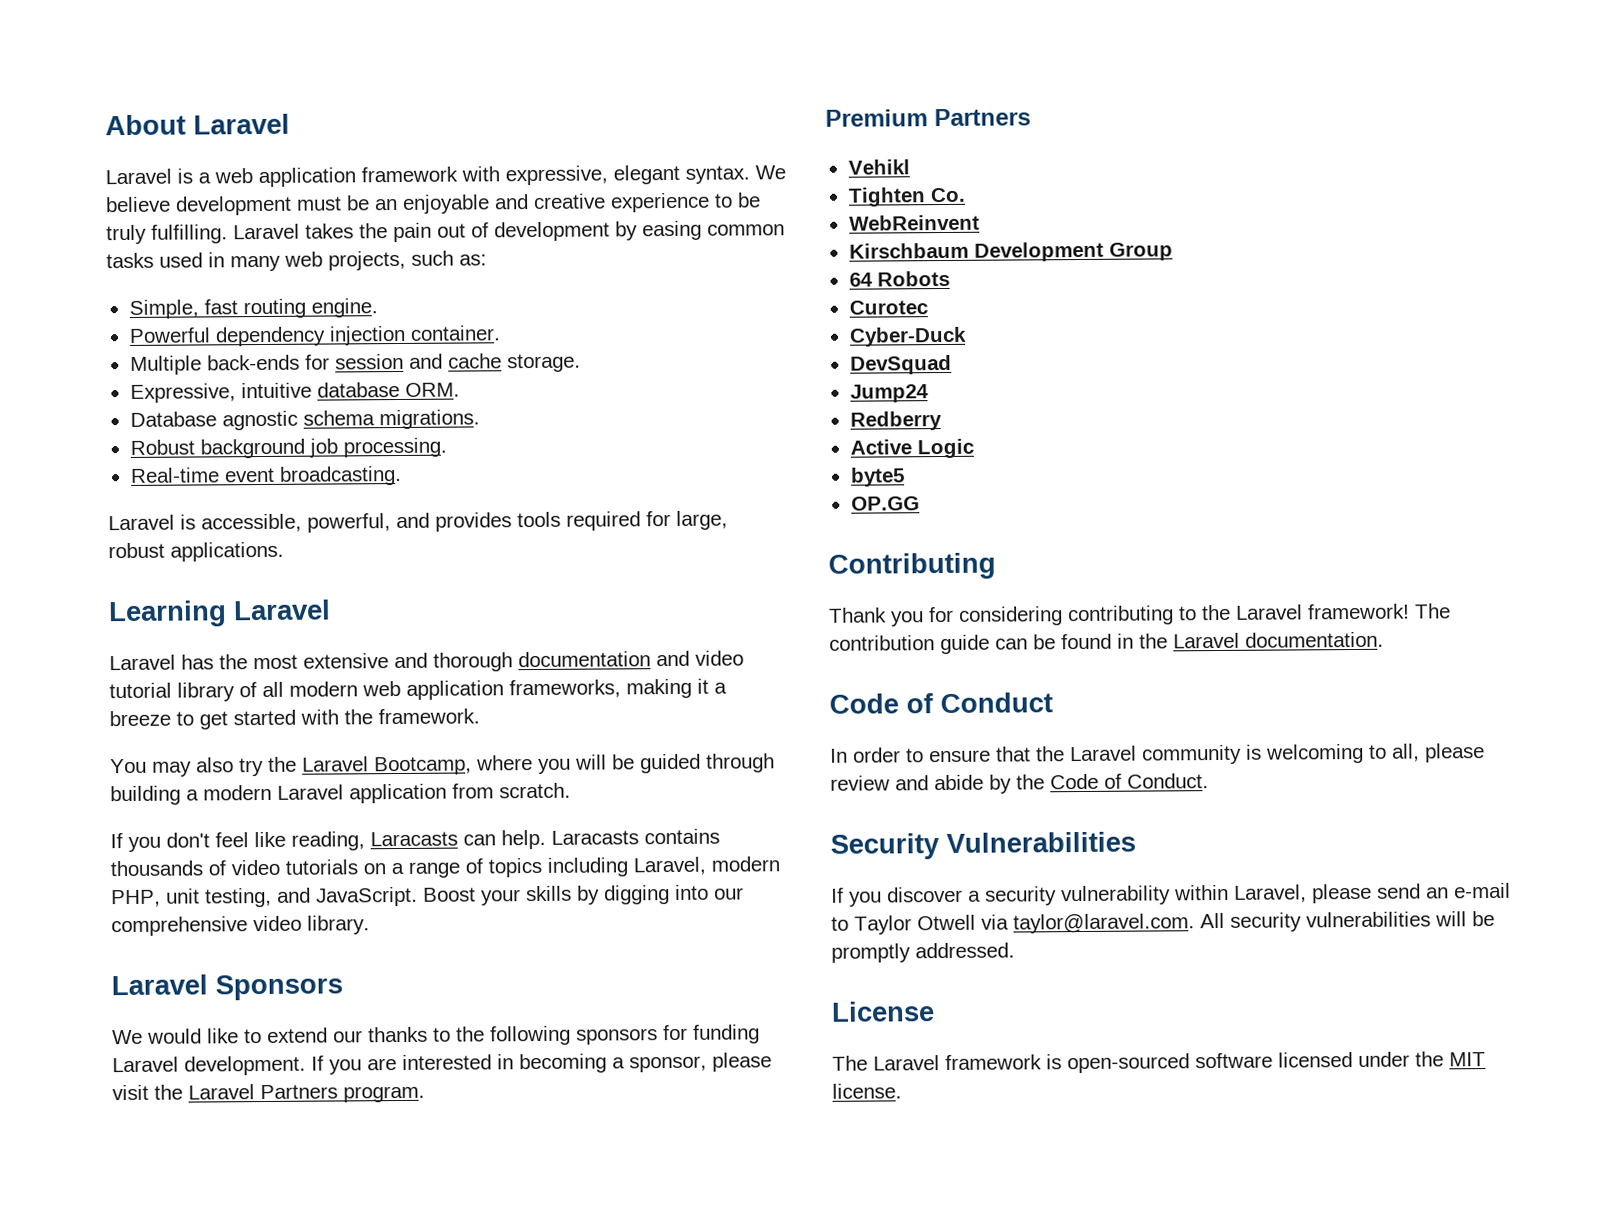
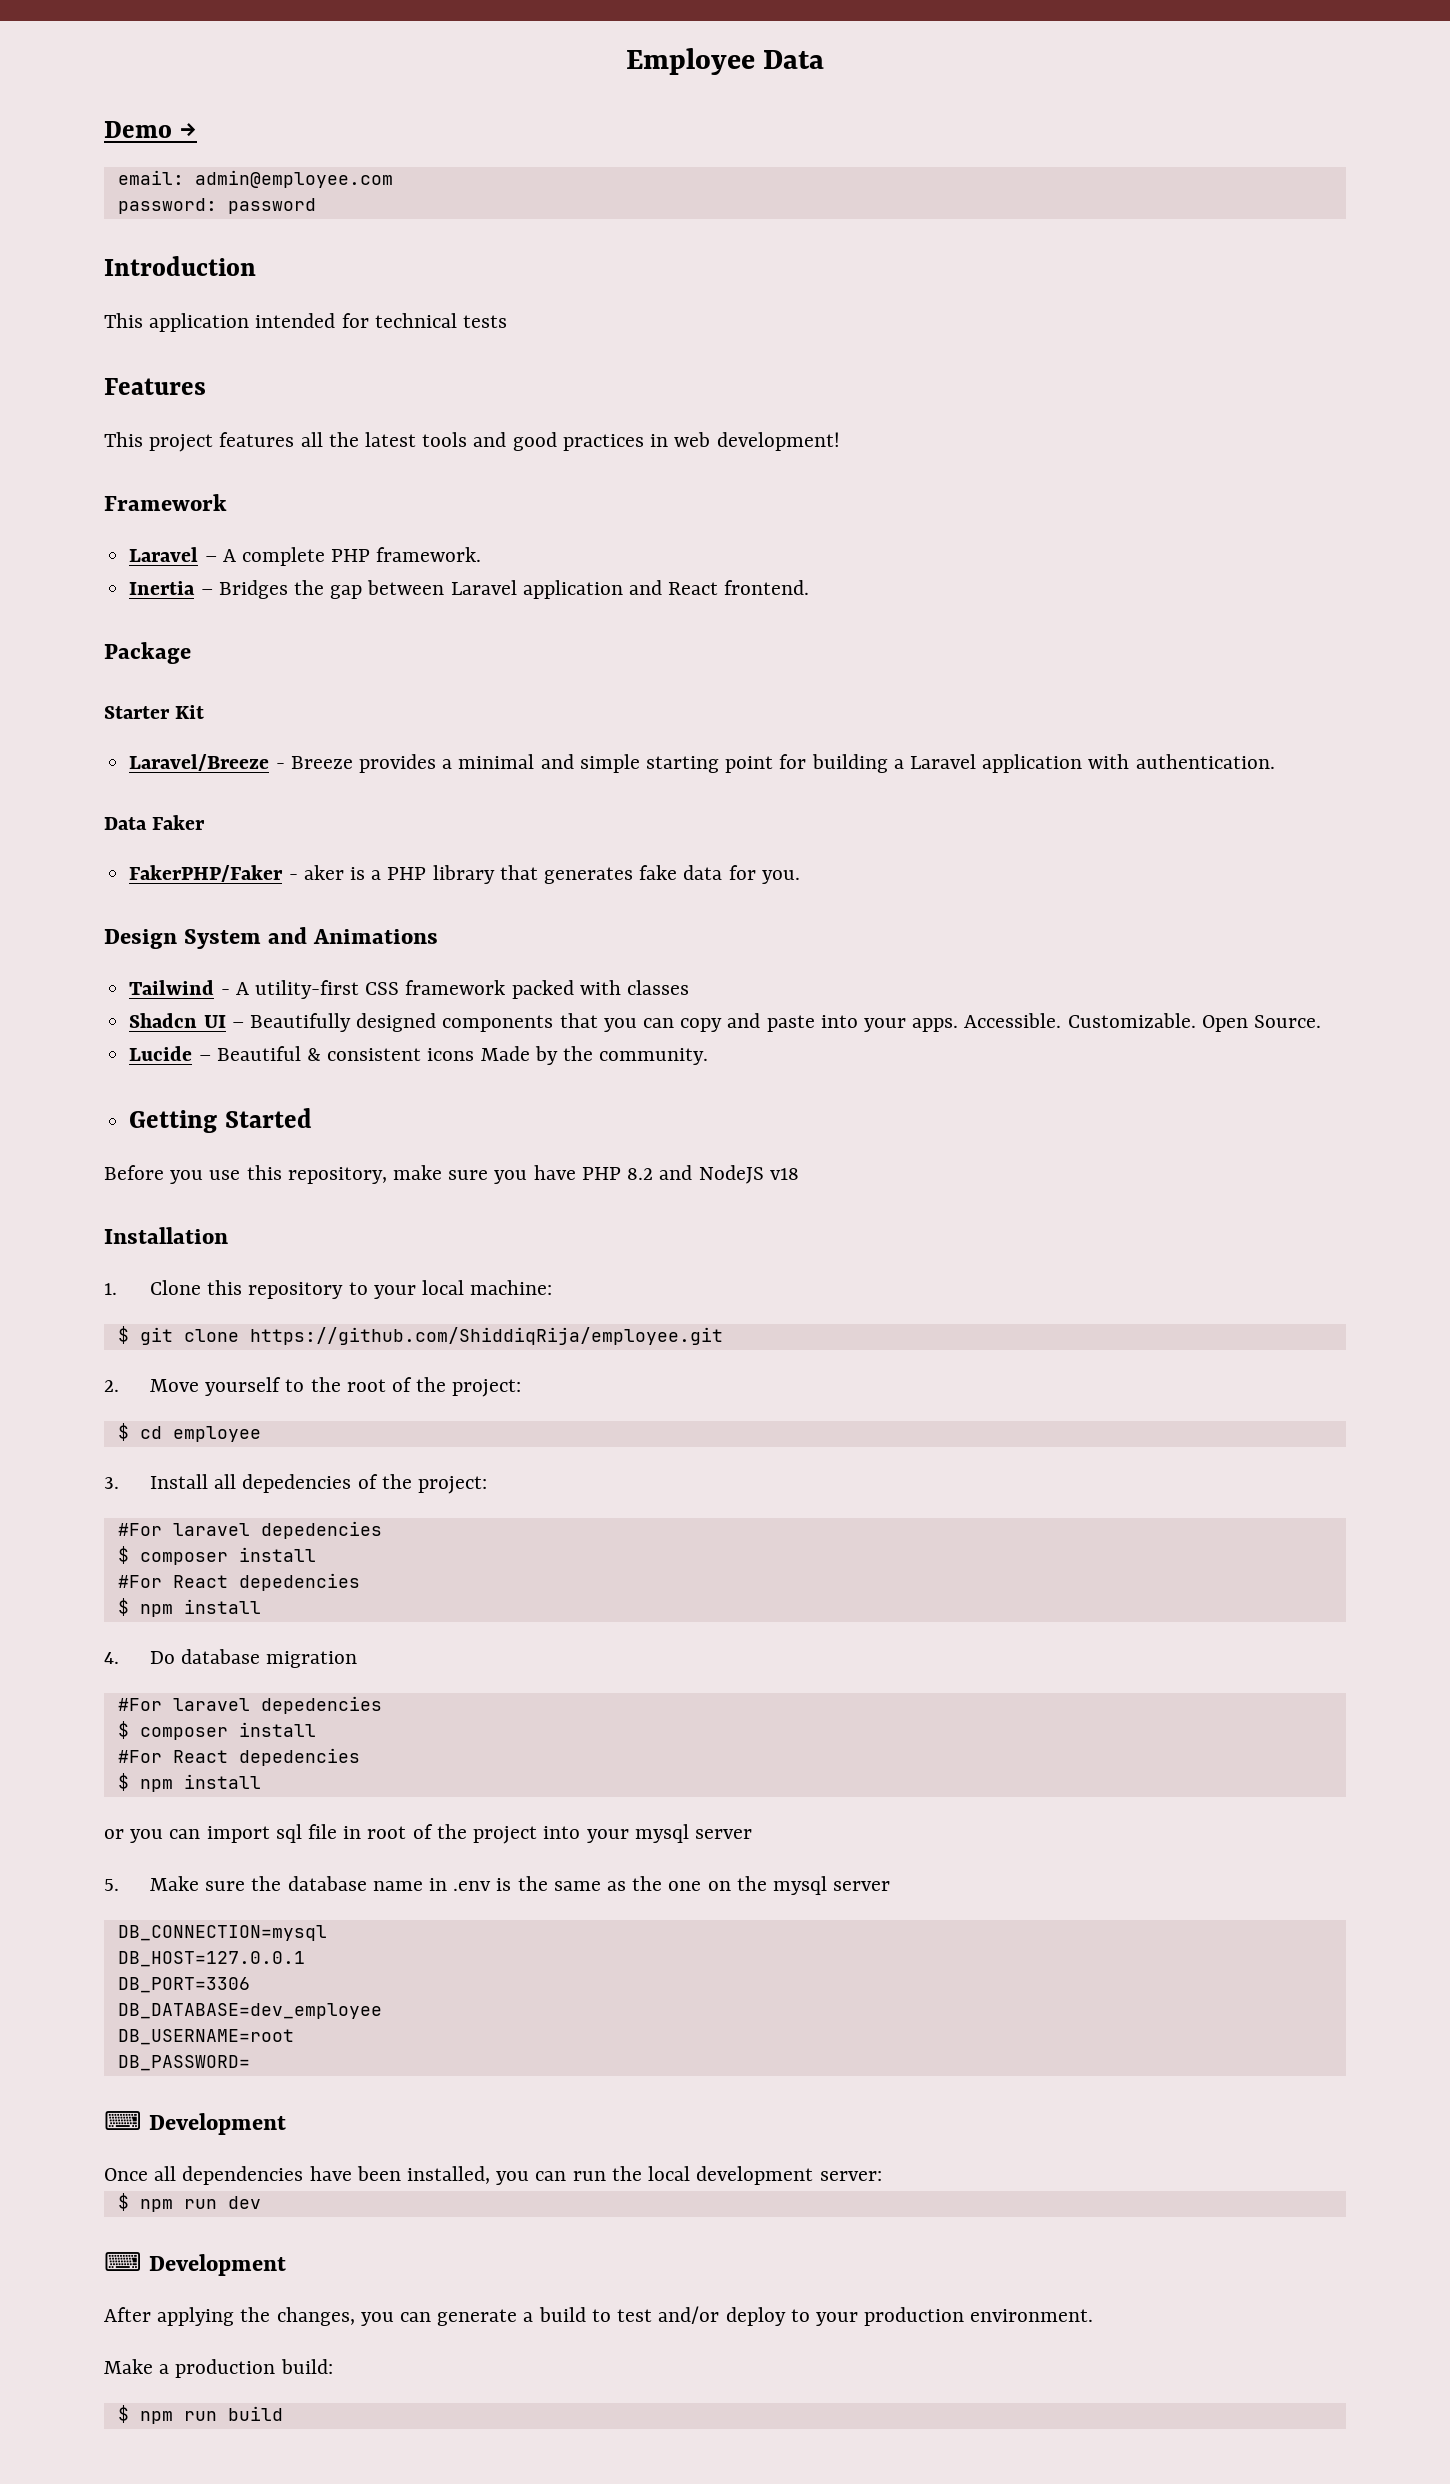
[105,113,290,136] [105,164,786,188] [105,192,761,216] [106,220,785,245] [106,250,487,272] [128,298,378,319] [128,325,501,347] [129,353,581,375] [129,381,460,403] [129,409,480,431] [129,437,447,459] [129,465,402,486] [108,510,728,533] [108,541,284,562] [108,599,331,628] [109,650,744,672] [109,678,727,702] [109,708,480,730] [110,753,775,777] [110,782,571,806] [110,828,720,852] [110,856,780,878] [111,884,744,908] [111,915,370,937] [111,974,343,1001] [112,1024,760,1046] [112,1052,772,1076] [112,1084,425,1103] [825,108,1031,127] [847,159,910,175] [847,187,966,207] [848,214,980,231] [848,241,1173,262] [848,270,950,287] [848,300,928,315] [848,326,967,347] [849,354,952,375] [849,384,929,403] [849,411,942,431] [849,438,974,459] [849,467,905,487] [850,496,920,511] [828,552,996,580] [829,603,1451,627] [829,631,1384,655] [829,692,1053,714] [830,743,1485,765] [830,773,1209,794] [830,831,1136,860] [831,882,1511,907] [831,910,1495,935] [831,942,1015,963] [831,1001,935,1022] [832,1051,1486,1074] [832,1083,902,1099] About Laravel // Laravel is a web application framework with expressive, elegant syntax. We believe development must be an enjoyable and creative experience to be truly fulfilling. Laravel takes the pain out of development by easing common tasks used in many web projects, such as: // Simple, fast routing engine. // Powerful dependency injection container. // Multiple back-ends for session and cache storage. // Expressive, intuitive database ORM. // Database agnostic schema migrations. // Robust background job processing. // Real-time event broadcasting. // Laravel is accessible, powerful, and provides tools required for large, robust applications. // Learning Laravel // Laravel has the most extensive and thorough documentation and video tutorial library of all modern web application frameworks, making it a breeze to get started with the framework. // You may also try the Laravel Bootcamp, where you will be guided through building a modern Laravel application from scratch. // If you don't feel like reading, Laracasts can help. Laracasts contains thousands of video tutorials on a range of topics including Laravel, modern PHP, unit testing, and JavaScript. Boost your skills by digging into our comprehensive video library. // Laravel Sponsors // We would like to extend our thanks to the following sponsors for funding Laravel development. If you are interested in becoming a sponsor, please visit the Laravel Partners program. // Premium Partners // Vehikl // Tighten Co. // WebReinvent // Kirschbaum Development Group // 64 Robots // Curotec // Cyber-Duck // DevSquad // Jump24 // Redberry // Active Logic // byte5 // OP.GG // Contributing // Thank you for considering contributing to the Laravel framework! The contribution guide can be found in the Laravel documentation. // Code of Conduct // In order to ensure that the Laravel community is welcoming to all, please review and abide by the Code of Conduct. // Security Vulnerabilities // If you discover a security vulnerability within Laravel, please send an e-mail to Taylor Otwell via taylor@laravel.com. All security vulnerabilities will be promptly addressed. // License // The Laravel framework is open-sourced software licensed under the MIT license. -> [625,48,825,75] [104,121,197,138] [117,170,393,188] [117,198,316,214] [104,256,256,276] [104,313,508,332] [104,378,206,395] [104,432,840,452] [104,494,227,511] [129,547,482,566] [129,580,810,599] [104,642,191,664] [104,705,205,719] [129,754,1275,773] [104,815,206,830] [129,865,800,884] [104,927,439,949] [129,980,689,999] [129,1013,1322,1032] [129,1046,709,1065] [129,1108,313,1133] [104,1165,799,1184] [104,1227,228,1244] [104,1280,553,1299] [117,1326,723,1345] [104,1377,522,1397] [117,1423,261,1442] [104,1474,487,1494] [117,1521,382,1539] [117,1546,316,1565] [117,1573,360,1591] [117,1598,261,1617] [104,1649,358,1668] [117,1696,382,1714] [117,1721,316,1740] [117,1748,360,1766] [117,1773,261,1792] [104,1824,752,1844] [104,1876,891,1895] [117,1925,327,1941] [117,1951,305,1967] [117,1977,250,1993] [117,2003,382,2019] [117,2029,294,2045] [117,2055,250,2071] [104,2111,287,2135] [104,2166,882,2185] [117,2193,261,2212] [104,2252,287,2276] [104,2306,1094,2326] [104,2359,333,2378] [117,2405,283,2424] Employee Data // Demo → // email: admin@employee.com // password: password // Introduction // This application intended for technical tests // Features // This project features all the latest tools and good practices in web development! // Framework // Laravel – A complete PHP framework. // Inertia – Bridges the gap between Laravel application and React frontend. // Package // Starter Kit // Laravel/Breeze - Breeze provides a minimal and simple starting point for building a Laravel application with authentication. // Data Faker // FakerPHP/Faker - aker is a PHP library that generates fake data for you. // Design System and Animations // Tailwind - A utility-first CSS framework packed with classes // Shadcn UI – Beautifully designed components that you can copy and paste into your apps. Accessible. Customizable. Open Source. // Lucide – Beautiful & consistent icons Made by the community. // Getting Started // Before you use this repository, make sure you have PHP 8.2 and NodeJS v18 // Installation // 1. Clone this repository to your local machine: // $ git clone https://github.com/ShiddiqRija/employee.git // 2. Move yourself to the root of the project: // $ cd employee // 3. Install all depedencies of the project: // #For laravel depedencies // $ composer install // #For React depedencies // $ npm install // 4. Do database migration // #For laravel depedencies // $ composer install // #For React depedencies // $ npm install // or you can import sql file in root of the project into your mysql server // 5. Make sure the database name in .env is the same as the one on the mysql server // DB_CONNECTION=mysql // DB_HOST=127.0.0.1 // DB_PORT=3306 // DB_DATABASE=dev_employee // DB_USERNAME=root // DB_PASSWORD= // ⌨ Development // Once all dependencies have been installed, you can run the local development server: // $ npm run dev // ⌨ Development // After applying the changes, you can generate a build to test and/or deploy to your production environment. // Make a production build: // $ npm run build

